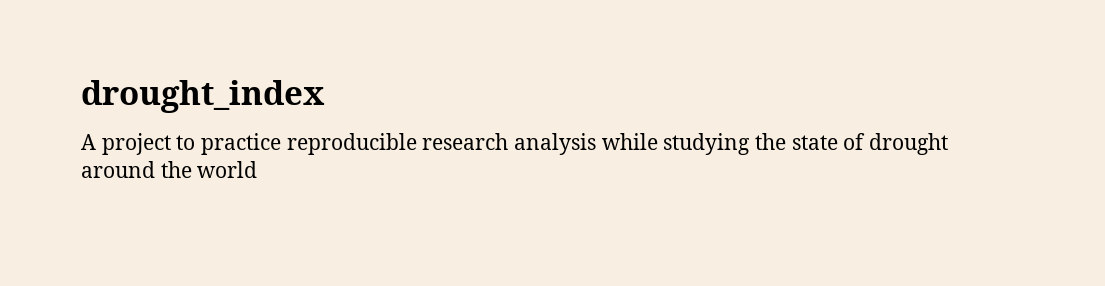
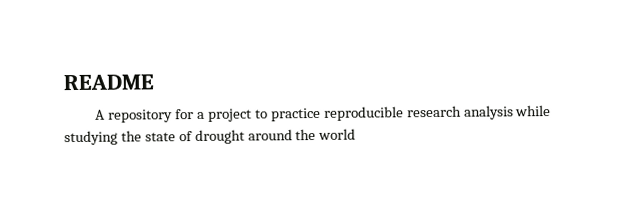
[81,80,325,113] drought_index -> [63,74,154,91] README
(96, 142) none -> [108,109,206,123] repository for a

